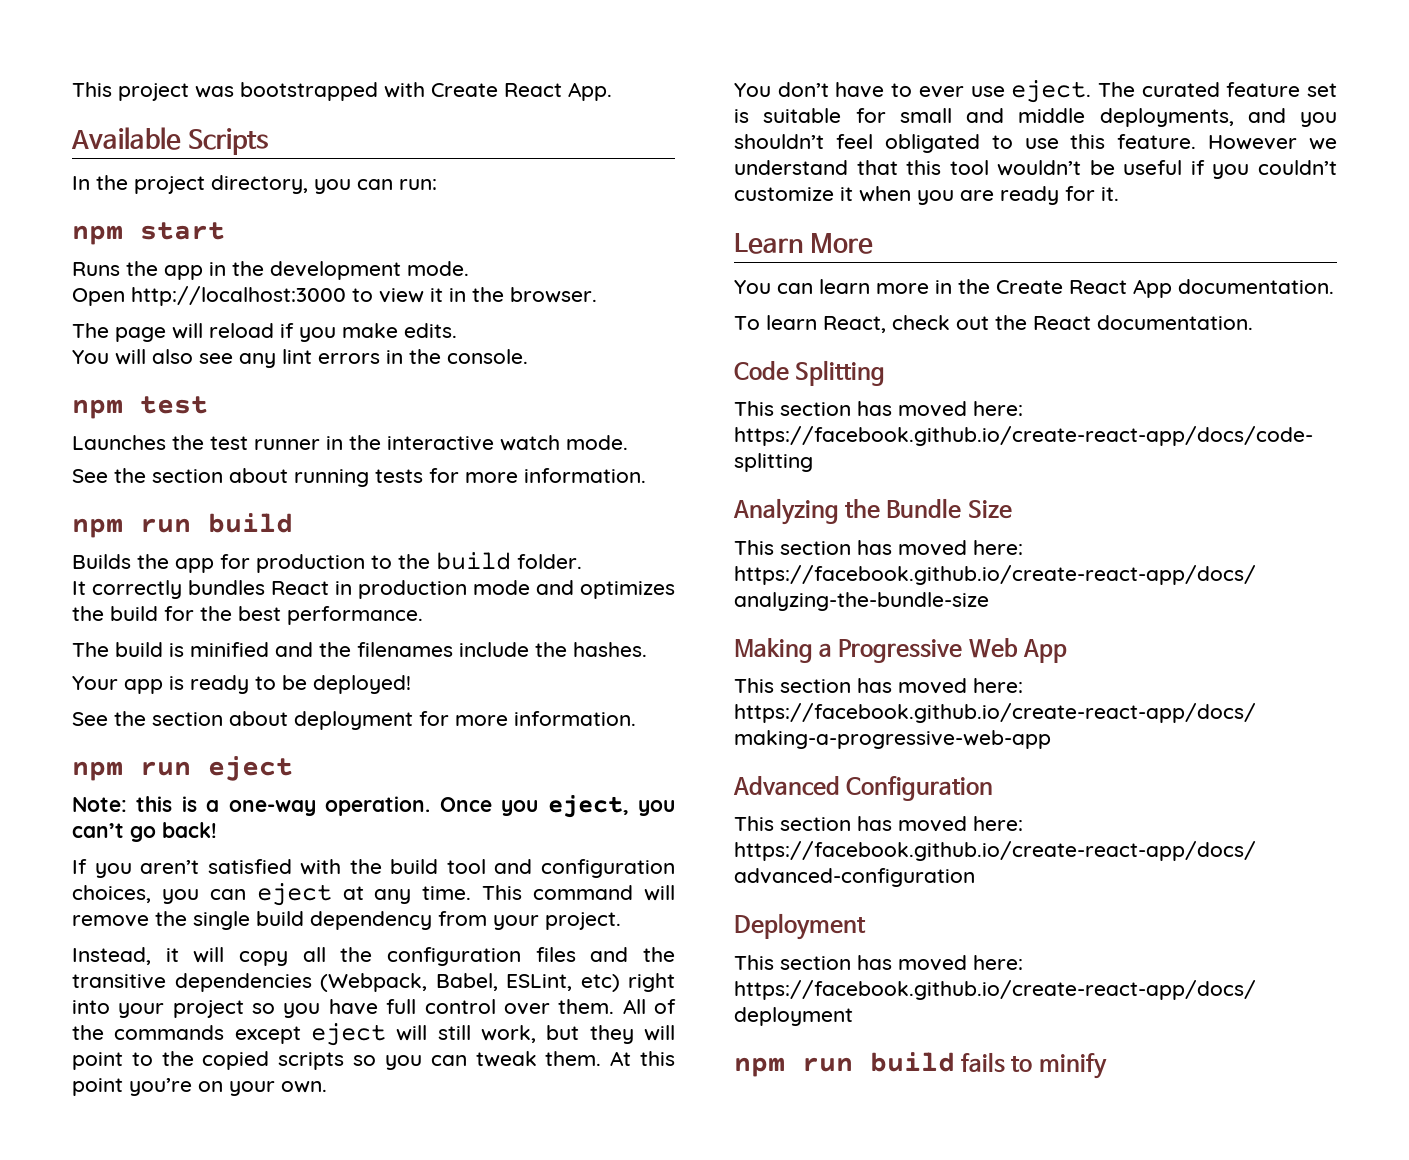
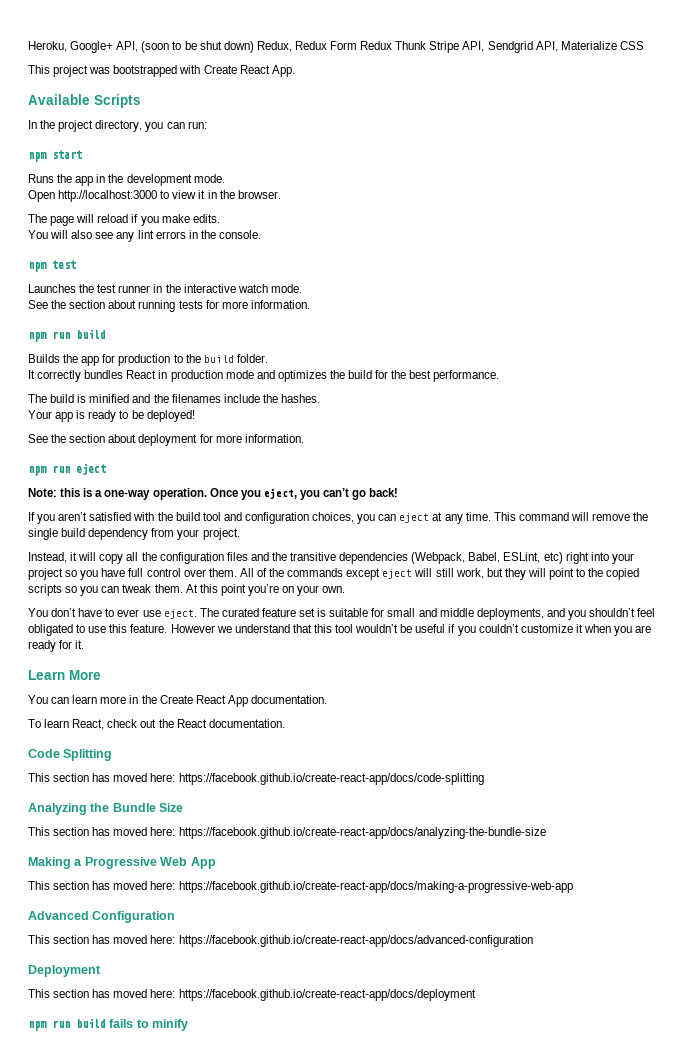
(72, 89) none -> [28,41,644,53] Heroku, Google+ API, (soon to be shut down) Redux, Redux Form Redux Thunk Stripe API, Sendgrid API, Materialize CSS //

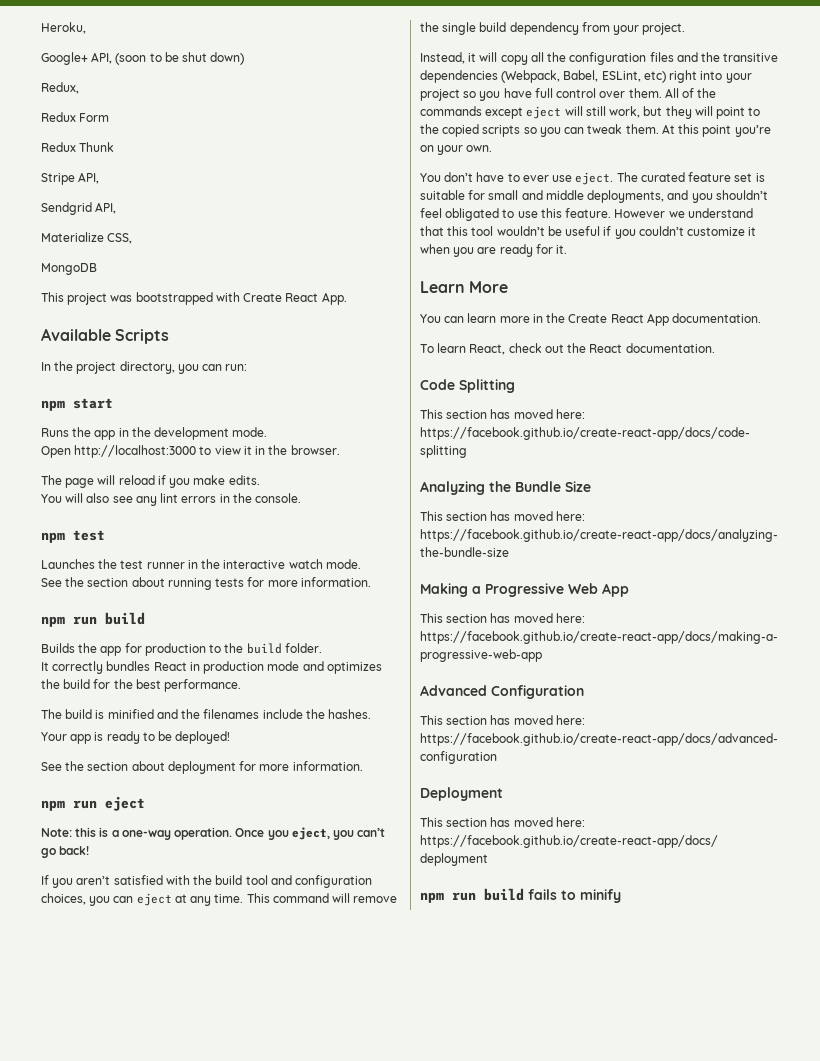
(67, 46) none -> (86, 28) //
(254, 47) none -> (245, 58) //
(292, 46) none -> (79, 88) //
(358, 45) none -> (110, 117) //
(427, 45) none -> (115, 147) //
(485, 46) none -> (100, 178) //
[560,41,644,50] Materialize CSS -> [41,232,133,244] [41,263,97,275] // Materialize CSS, // MongoDB

